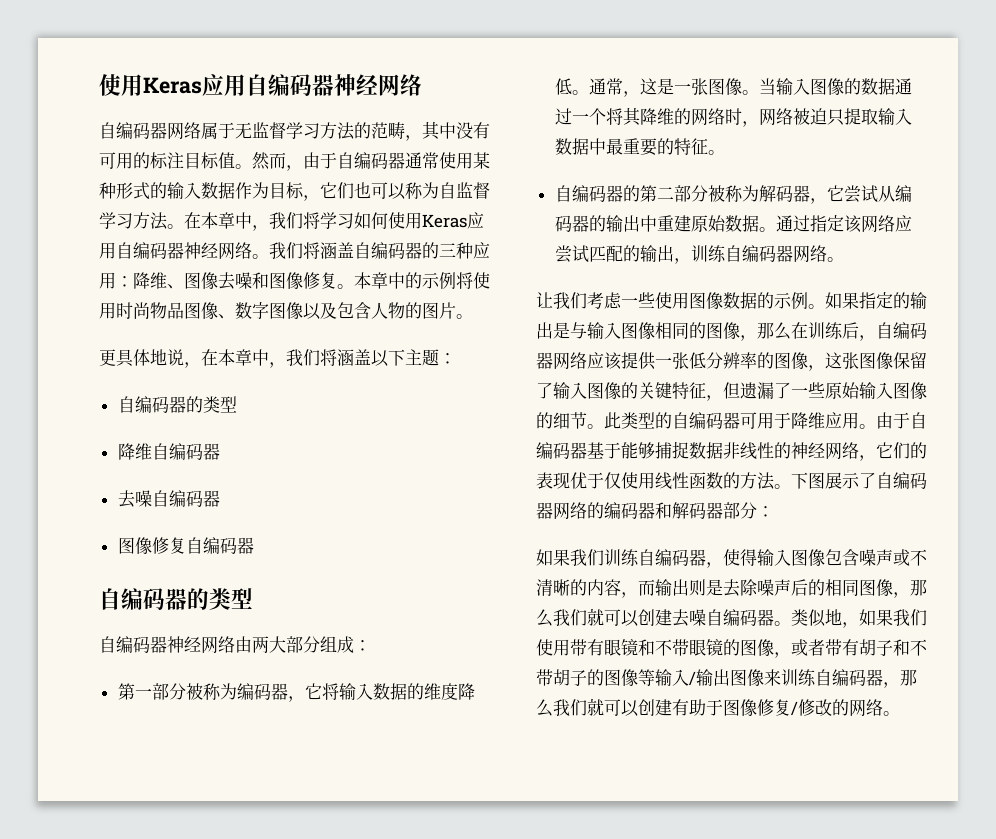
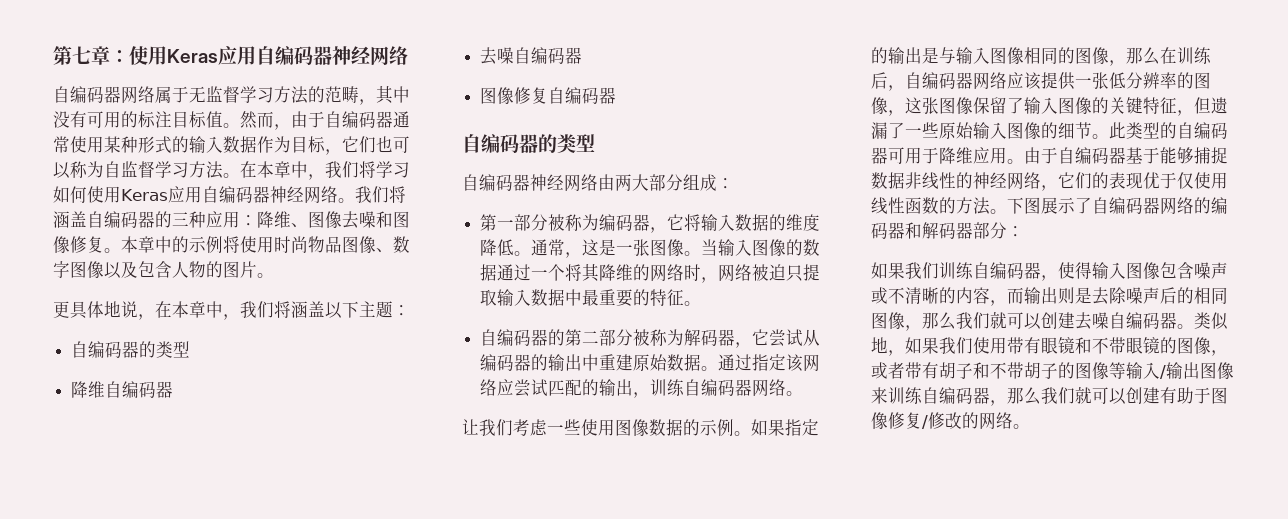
(99, 85) none -> [53,46,129,65] 第七章：

